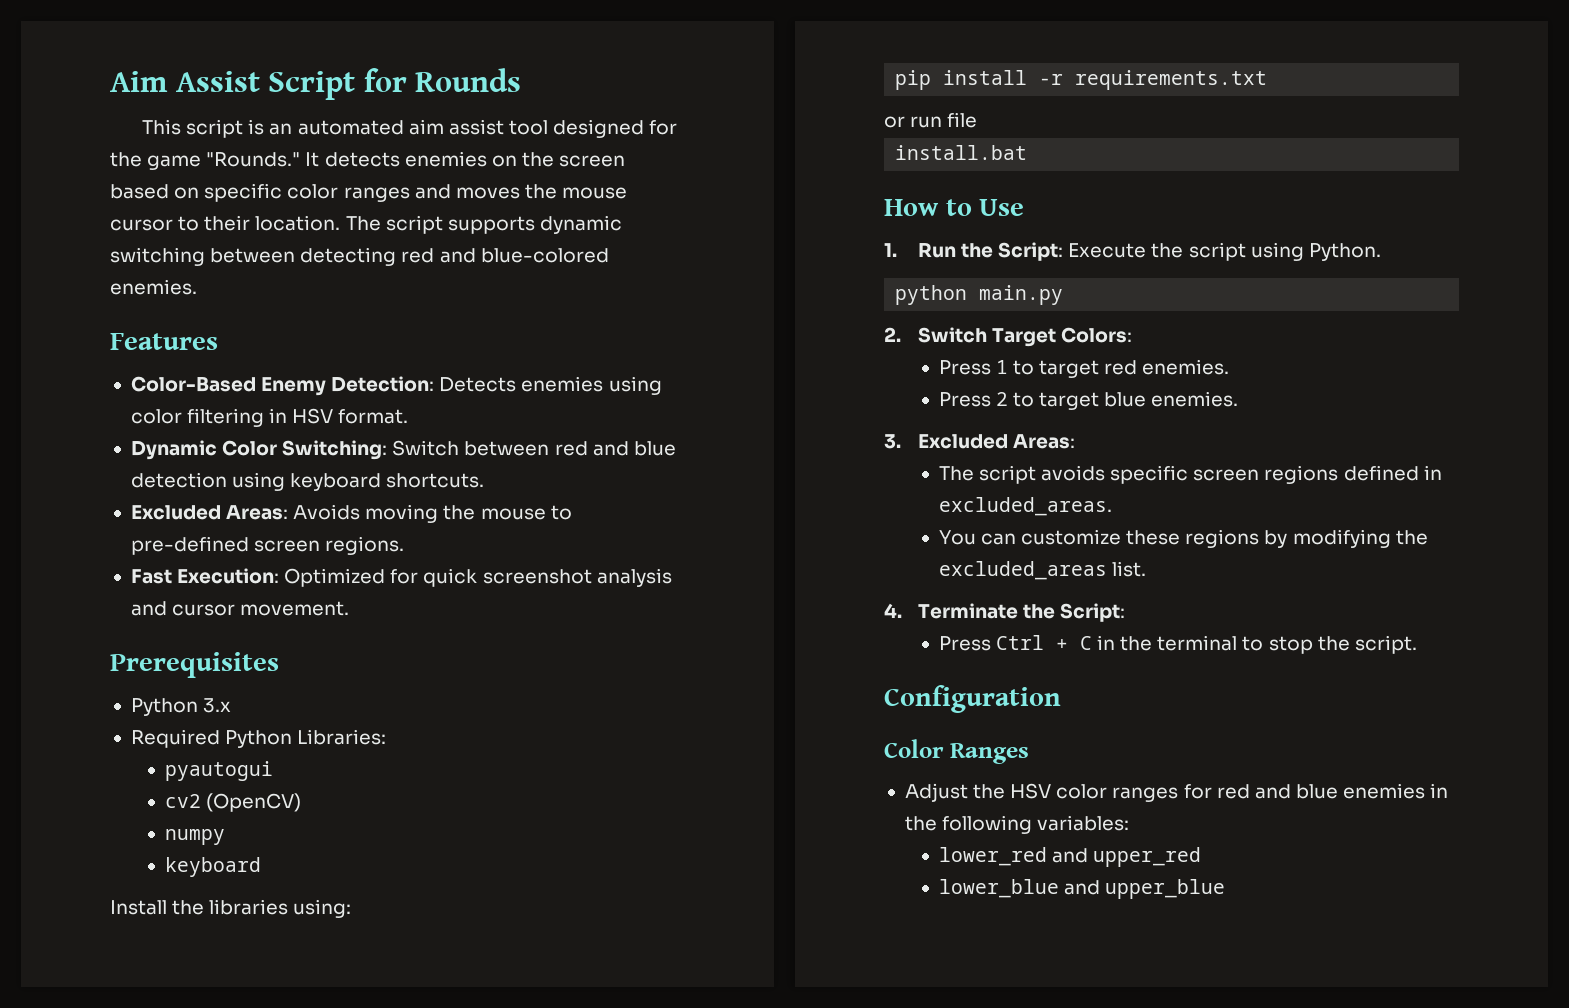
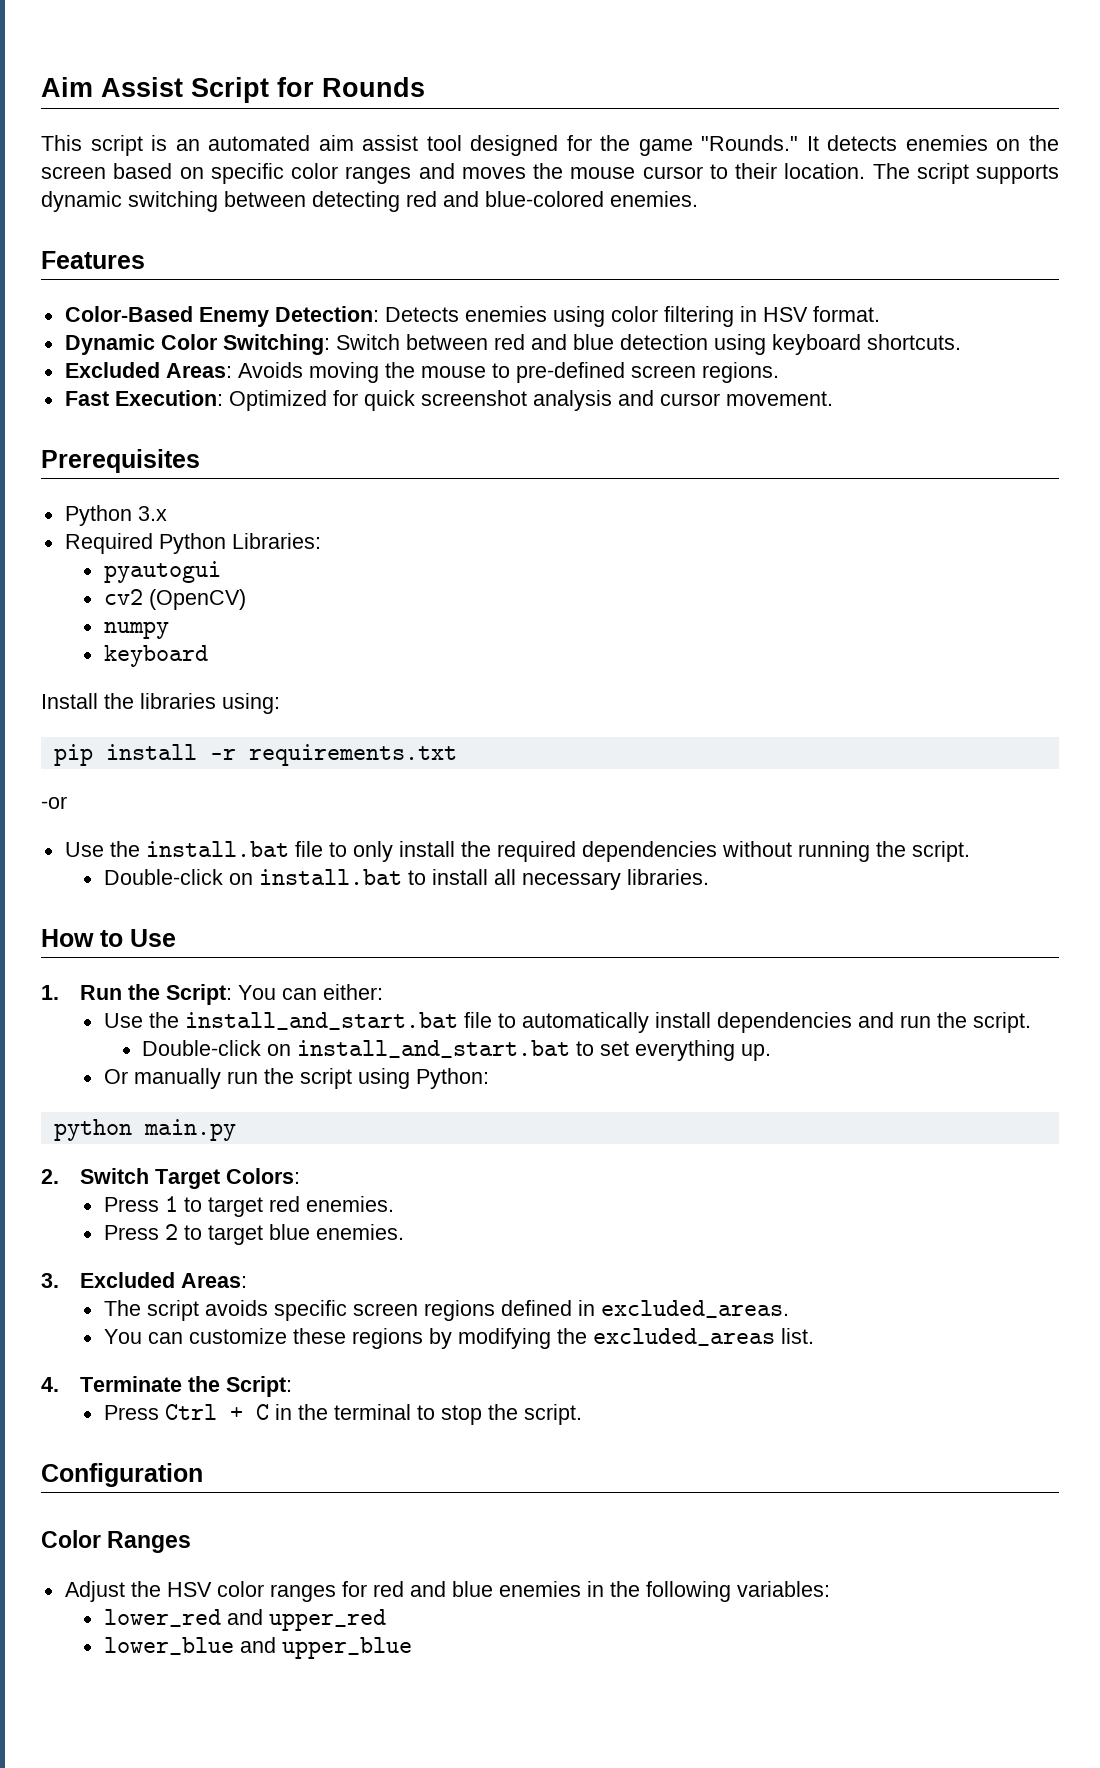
[884,112,978,128] [895,145,1028,160] or run file // install.bat -> [41,796,67,809] [64,841,970,862] [103,869,709,890] -or // Use the install.bat file to only install the required dependencies without running the script. // Double-click on install.bat to install all necessary libraries.
[1068,243,1147,258] Execute -> [237,984,383,1000] [103,1012,1031,1033] [142,1040,772,1061] [103,1068,258,1089] You can either: // Use the install_and_start.bat file to automatically install dependencies and run the script. // Double-click on install_and_start.bat to set everything up. // Or manually run
[1308,243,1381,261] Python. -> [415,1068,489,1089] Python:

